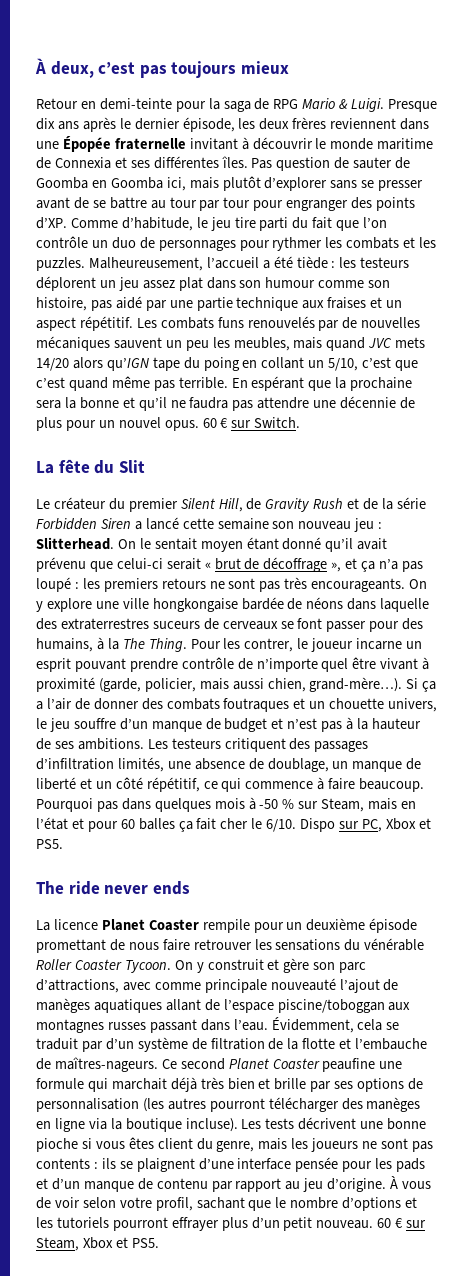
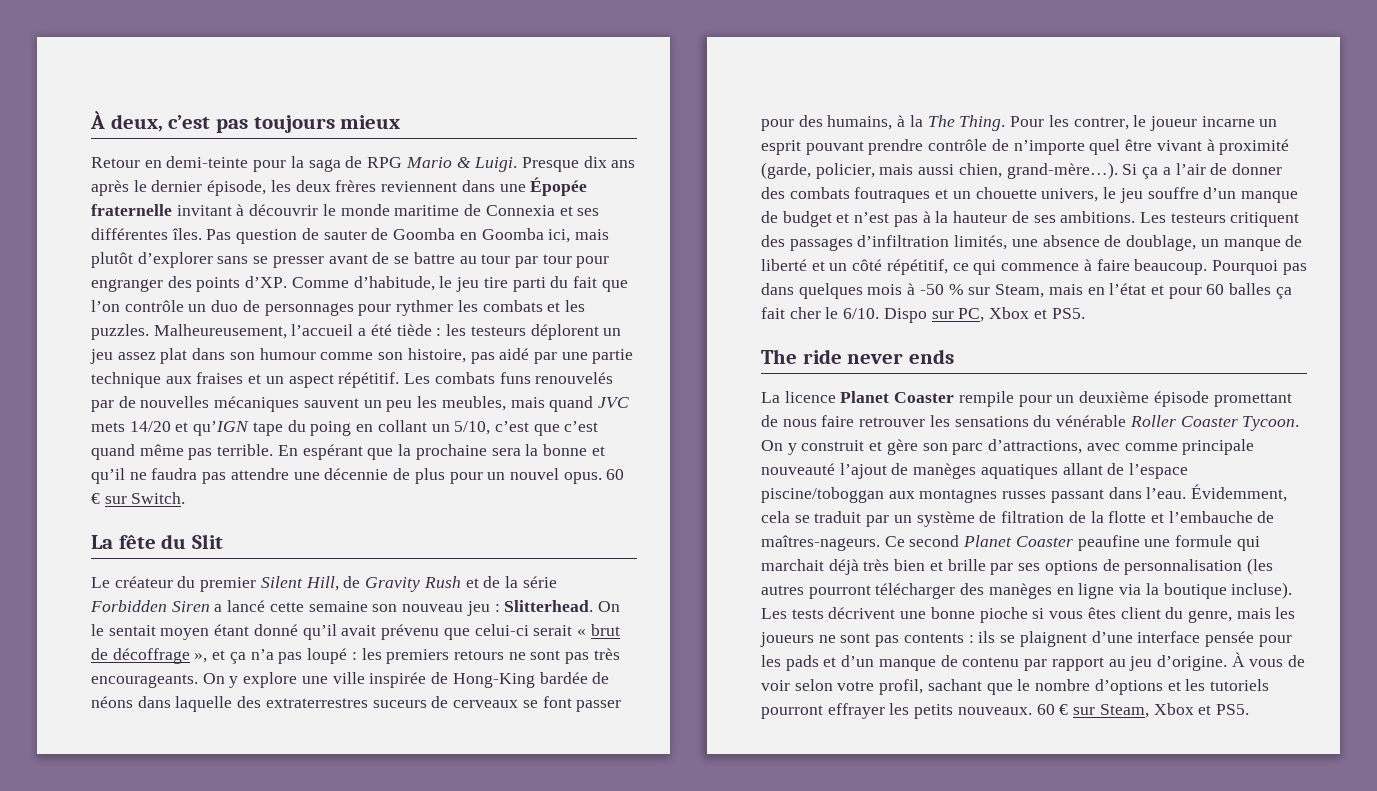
[72,357,103,369] alors -> [175,422,189,432] et
[152,598,238,612] hongkongaise -> [369,672,535,688] inspirée de Hong-King
[105,1038,134,1050] d’un -> [893,515,912,523] un
[221,1217,374,1231] plus d’un petit nouveau. -> [889,703,1032,719] les petits nouveaux.

